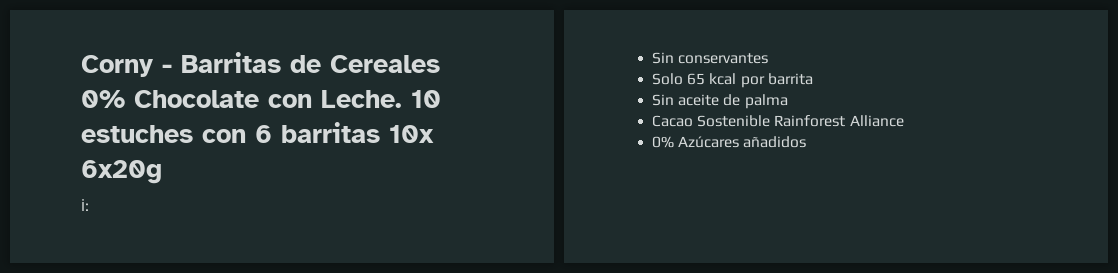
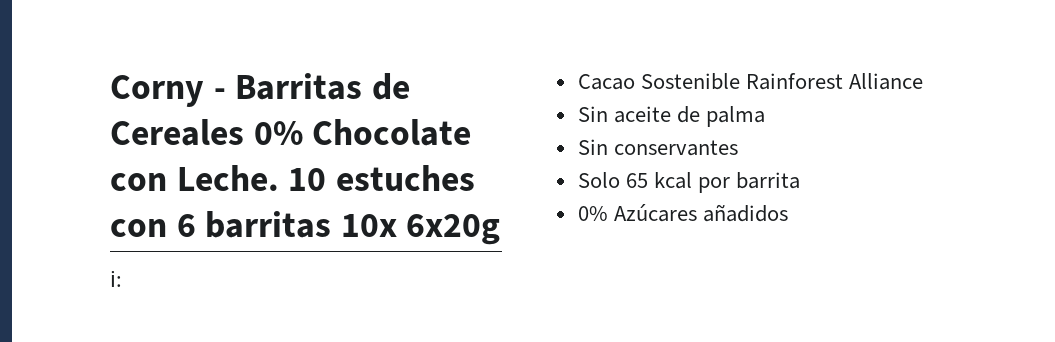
(89, 205) none -> [577,73,923,90] [577,106,765,127] // Cacao Sostenible Rainforest Alliance // Sin aceite de palma
[652,94,788,109] [652,115,904,127] // Sin aceite de palma // Cacao Sostenible Rainforest Alliance -> (801, 180) none

